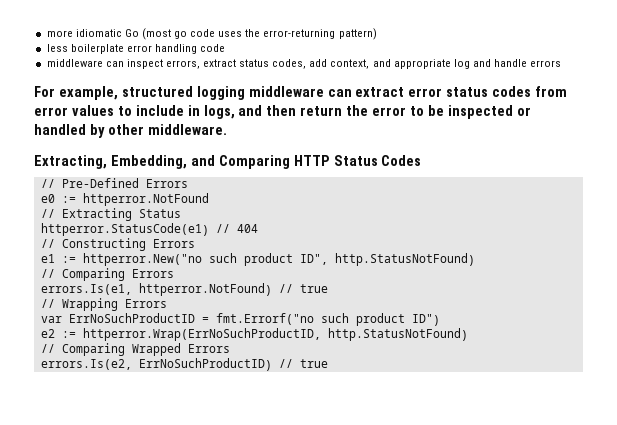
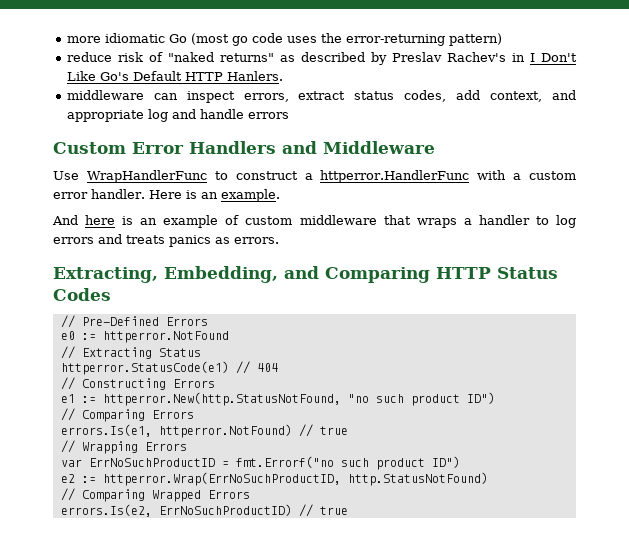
[46,44,226,54] less boilerplate error handling code -> [66,52,577,65] [66,71,283,81] reduce risk of "naked returns" as described by Preslav Rachev's in I Don't Like Go's Default HTTP Hanlers.
[34,86,568,100] [34,105,531,119] [34,124,227,138] For example, structured logging middleware can extract error status codes from error values to include in logs, and then return the error to be inspected or handled by other middleware. -> [53,141,435,154] [53,170,576,183] [53,189,280,202] [52,215,577,228] [53,234,279,247] Custom Error Handlers and Middleware // Use WrapHandlerFunc to construct a httperror.HandlerFunc with a custom error handler. Here is an example. // And here is an example of custom middleware that wraps a handler to log errors and treats panics as errors.
[82,253,475,266] httperror.New("no such product ID", http.StatusNotFound) -> [102,392,495,406] httperror.New(http.StatusNotFound, "no such product ID")

